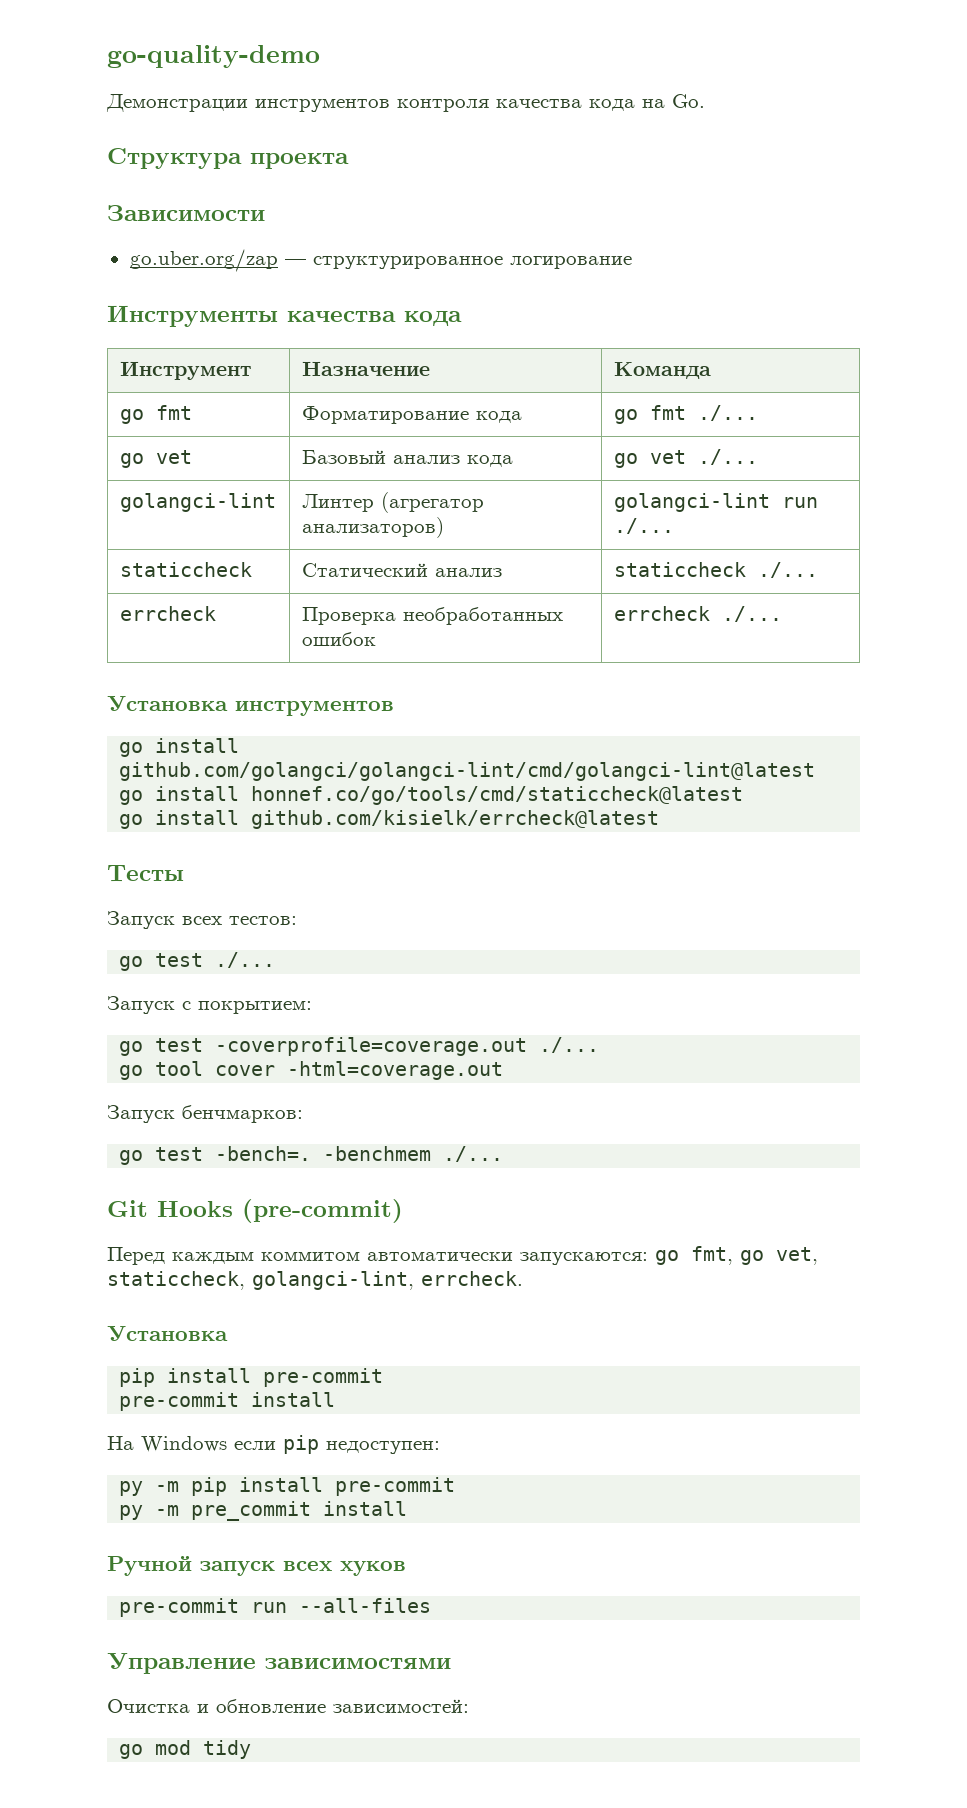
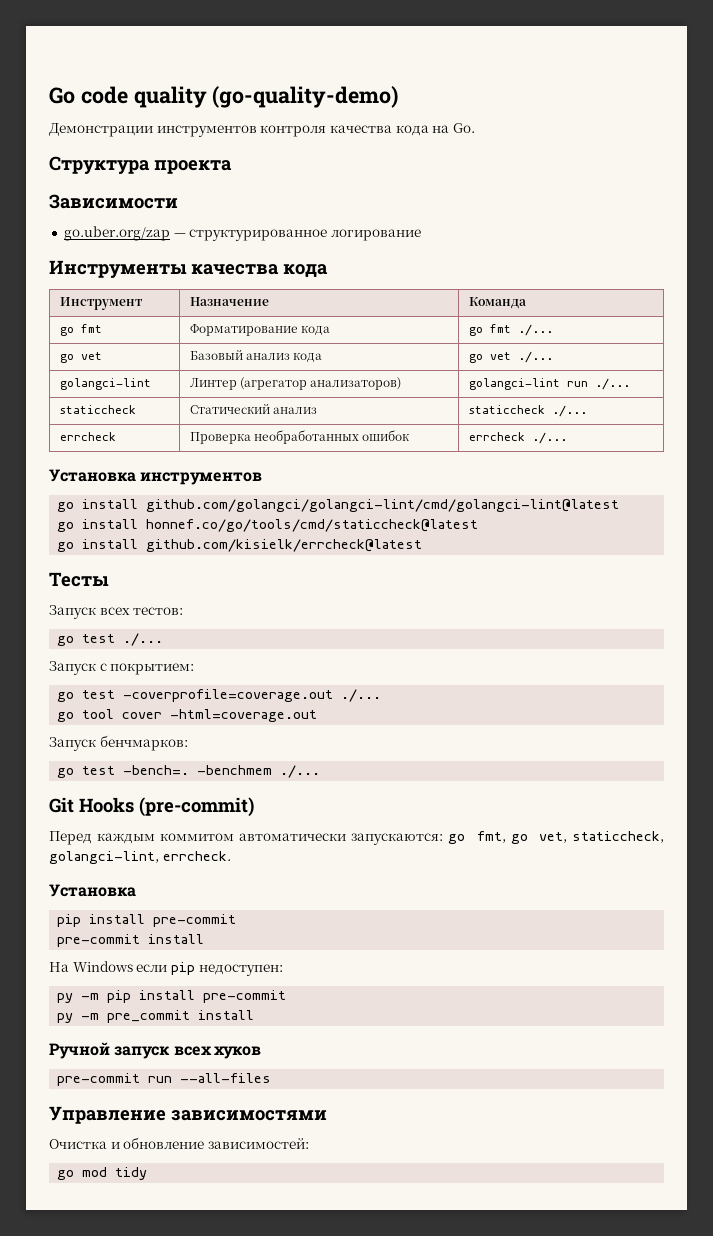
[107,45,320,68] go-quality-demo -> [49,86,399,108] Go code quality (go-quality-demo)

